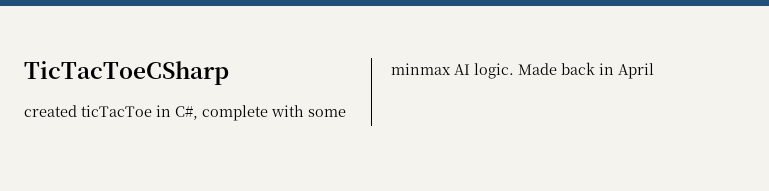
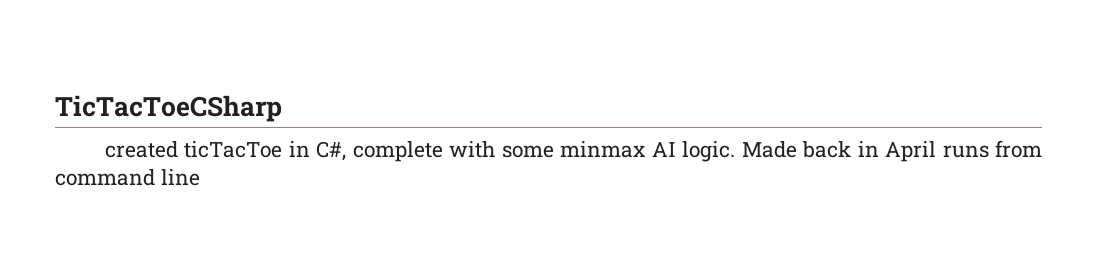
(654, 71) none -> [942,140,1042,158] [55,169,200,186] runs from command line

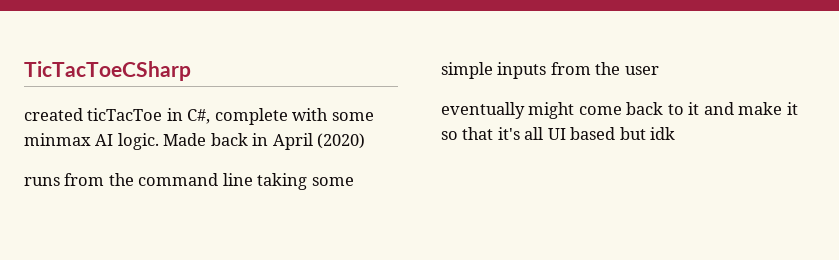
(937, 151) none -> [317,133,366,149] (2020) //
(1042, 149) none -> [108,173,134,186] the
(200, 177) none -> [257,173,354,190] [441,62,659,79] [441,102,798,119] [441,127,676,140] taking some simple inputs from the user // eventually might come back to it and make it so that it's all UI based but idk

